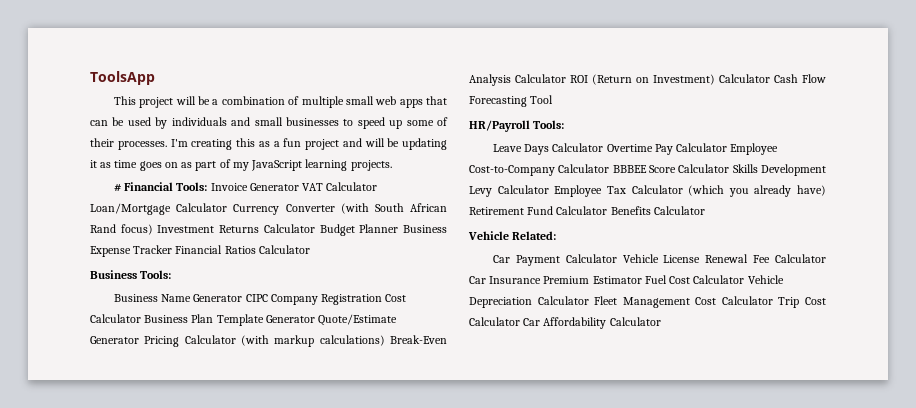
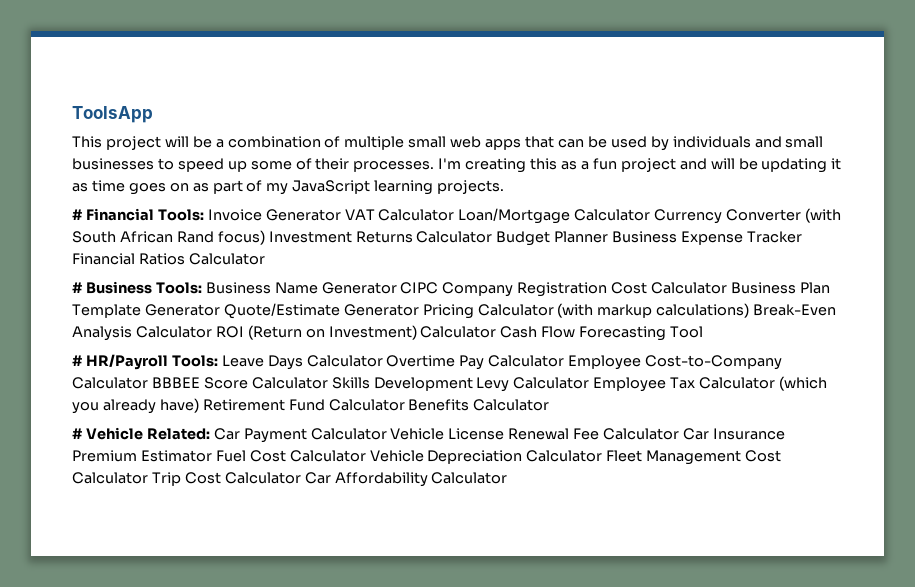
(310, 249) none -> [72,282,82,293] #
(172, 274) // -> (202, 288) none
(554, 99) none -> [72,355,82,366] #
(565, 124) // -> (218, 361) none
(705, 210) none -> [72,428,82,439] #
(557, 235) // -> (210, 434) none

